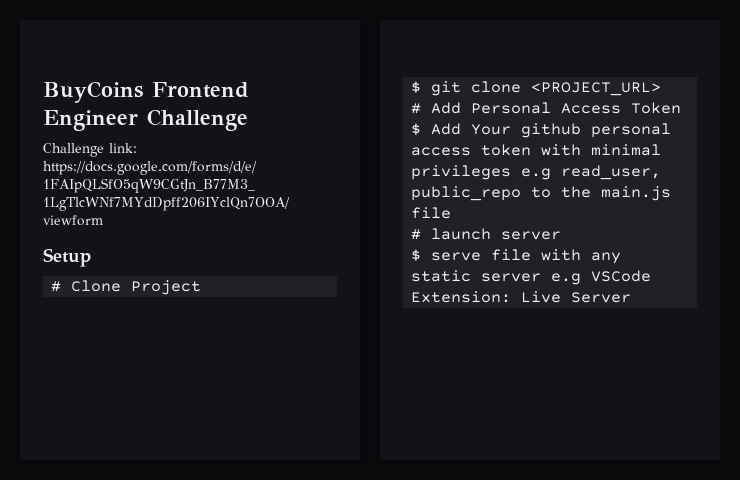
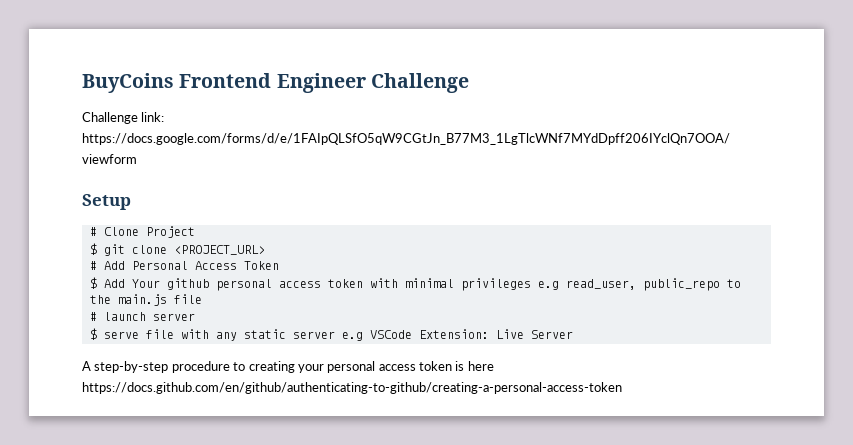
(632, 297) none -> [82,361,494,373] [82,382,622,394] // A step-by-step procedure to creating your personal access token is here https://docs.github.com/en/github/authenticating-to-github/creating-a-personal-access-token

